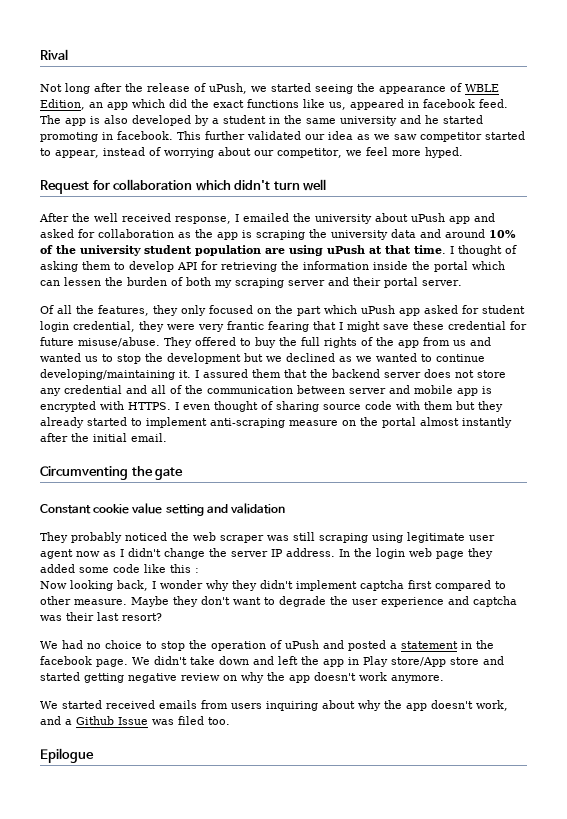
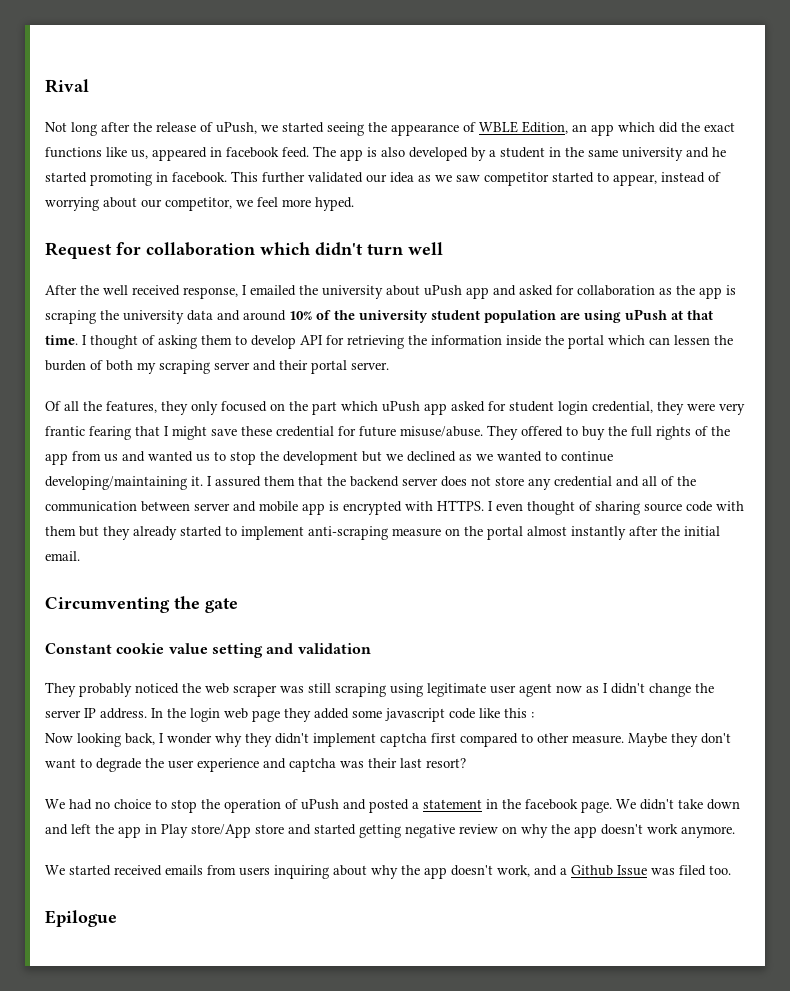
(109, 570) none -> [385,708,445,722] javascript

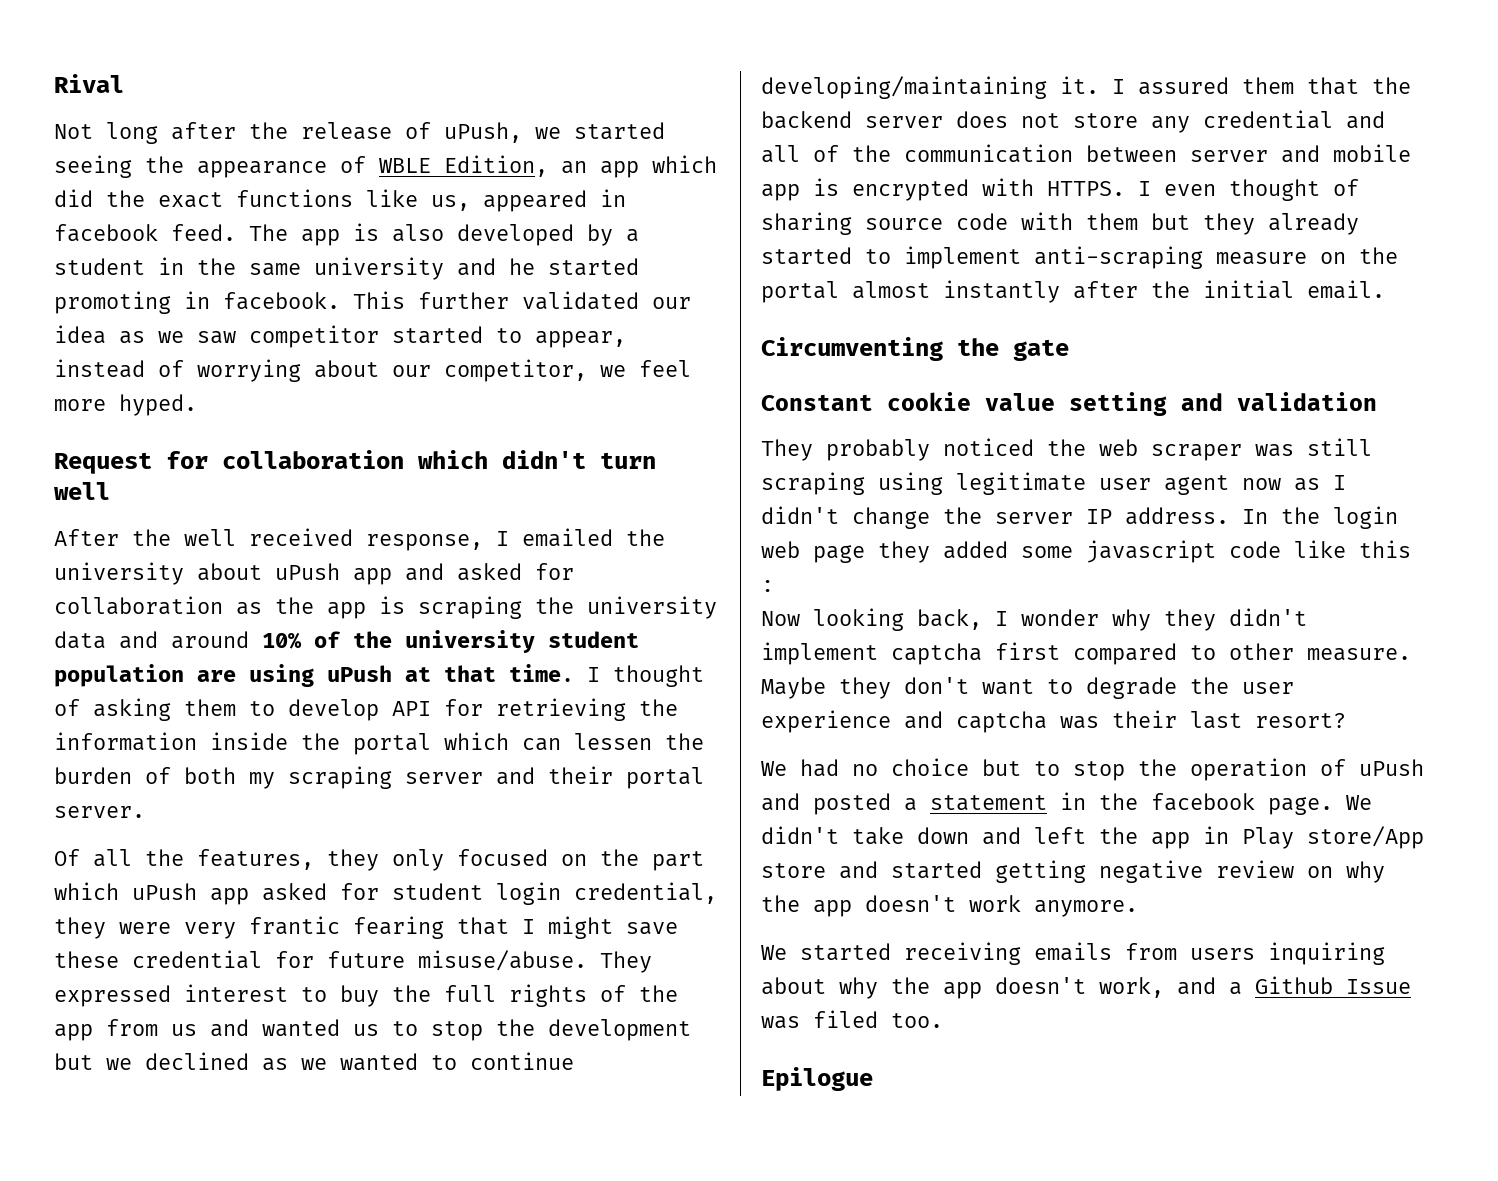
[521,426,563,437] offered -> [54,984,288,1007] expressed interest
(151, 804) none -> [982,759,1021,776] but
[114,865,162,876] received -> [904,942,1021,965] receiving

